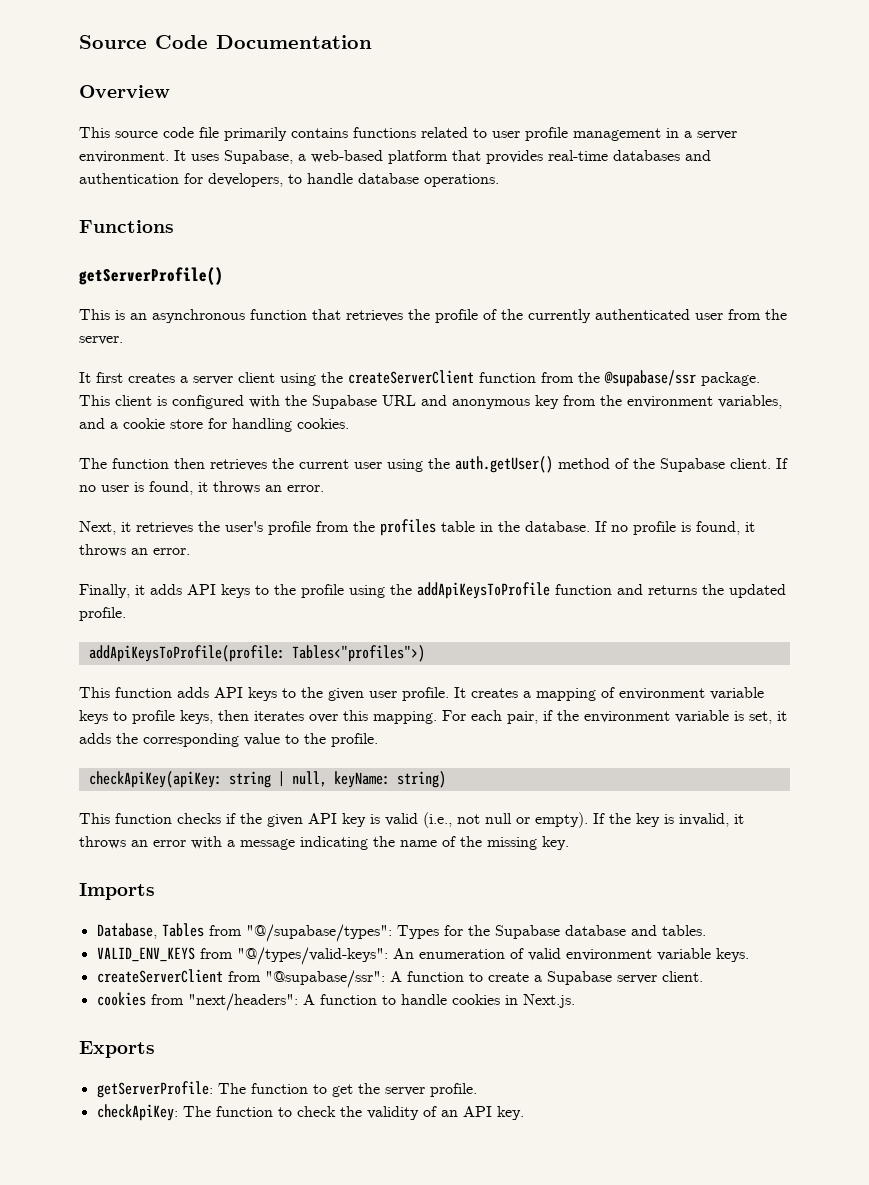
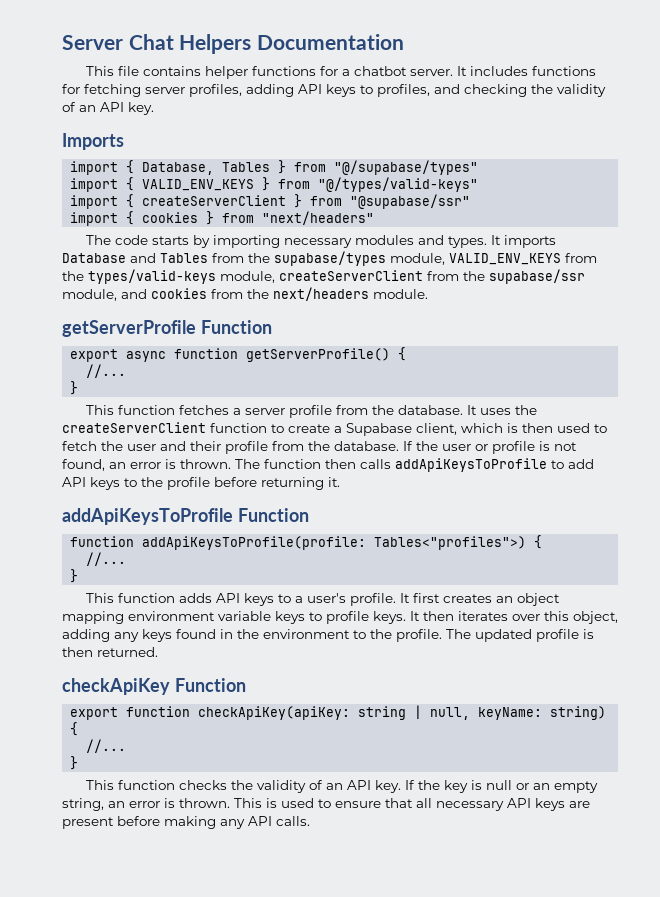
[79,35,372,49] [79,85,170,98] [79,127,737,141] [79,150,711,164] [79,173,499,187] [79,220,174,233] [79,267,223,285] [79,309,787,323] [79,336,123,345] [79,370,760,387] [79,395,782,409] [79,418,349,432] [79,456,788,473] [79,481,324,495] [79,519,755,536] [79,544,190,557] [79,584,182,598] Source Code Documentation // Overview // This source code file primarily contains functions related to user profile management in a server environment. It uses Supabase, a web-based platform that provides real-time databases and authentication for developers, to handle database operations. // Functions // getServerProfile() // This is an asynchronous function that retrieves the profile of the currently authenticated user from the server. // It first creates a server client using the createServerClient function from the @supabase/ssr package. This client is configured with the Supabase URL and anonymous key from the environment variables, and a cookie store for handling cookies. // The function then retrieves the current user using the auth.getUser() method of the Supabase client. If no user is found, it throws an error. // Next, it retrieves the user's profile from the profiles table in the database. If no profile is found, it throws an error. // Finally, it adds -> [62,34,404,54] [86,66,597,79] [62,84,606,97] [62,102,154,115] [62,133,124,150] [70,160,479,175] [70,177,479,192] [70,194,471,209] [70,211,375,226] [86,235,557,248] [62,251,597,266] [62,269,585,284] [62,287,428,301] [62,320,272,337] [70,347,407,362] [86,364,127,378] [70,381,79,395] [86,405,538,418] [62,422,607,436] [62,441,577,454] [62,458,594,472] Server Chat Helpers Documentation // This file contains helper functions for a chatbot server. It includes functions for fetching server profiles, adding API keys to profiles, and checking the validity of an API key. // Imports // import { Database, Tables } from "@/supabase/types" // import { VALID_ENV_KEYS } from "@/types/valid-keys" // import { createServerClient } from "@supabase/ssr" // import { cookies } from "next/headers" // The code starts by importing necessary modules and types. It imports Database and Tables from the supabase/types module, VALID_ENV_KEYS from the types/valid-keys module, createServerClient from the supabase/ssr module, and cookies from the next/headers module. // getServerProfile Function // export async function getServerProfile() { // //... // } // This function fetches a server profile from the database. It uses the createServerClient function to create a Supabase client, which is then used to fetch the user and their profile from the database. If the user or profile is not found, an error is thrown. The function then calls addApiKeysToProfile to add
[349,582,786,599] [79,607,126,621] using the addApiKeysToProfile function and returns the updated profile. // -> [214,477,340,490] [62,508,309,525] [70,536,135,547] before returning it. // addApiKeysToProfile Function // function
(425, 653) none -> [534,535,543,549] [86,552,127,566] [70,569,79,583] { // //... // }
[301,687,615,701] the given user profile. It creates a mapping of -> [295,593,561,606] [62,611,124,624] a user's profile. It first creates an object mapping
[180,710,213,724] keys, -> [373,611,420,624] keys. It
[373,710,787,724] [79,733,378,747] mapping. For each pair, if the environment variable is set, it adds the corresponding value to the profile. // -> [573,611,618,624] [62,629,594,642] [62,647,158,657] [62,678,246,695] [70,706,191,720] object, adding any keys found in the environment to the profile. The updated profile is then returned. // checkApiKey Function // export function
(446, 779) none -> [70,722,79,736] [86,739,127,753] [70,756,79,770] { // //... // }
[226,812,744,828] [79,836,569,850] [79,883,155,900] [96,923,706,942] [96,947,749,965] [96,969,703,988] [96,992,575,1011] [79,1041,155,1058] [96,1081,477,1098] [96,1104,524,1121] if the given API key is valid (i.e., not null or empty). If the key is invalid, it throws an error with a message indicating the name of the missing key. // Imports // Database, Tables from "@/supabase/types": Types for the Supabase database and tables. // VALID_ENV_KEYS from "@/types/valid-keys": An enumeration of valid environment variable keys. // createServerClient from "@supabase/ssr": A function to create a Supabase server client. // cookies from "next/headers": A function to handle cookies in Next.js. // Exports // getServerProfile: The function to get the server profile. // checkApiKey: The function to check the validity of an API key. -> [231,780,599,793] [62,798,590,811] [62,816,310,829] the validity of an API key. If the key is null or an empty string, an error is thrown. This is used to ensure that all necessary API keys are present before making any API calls.

